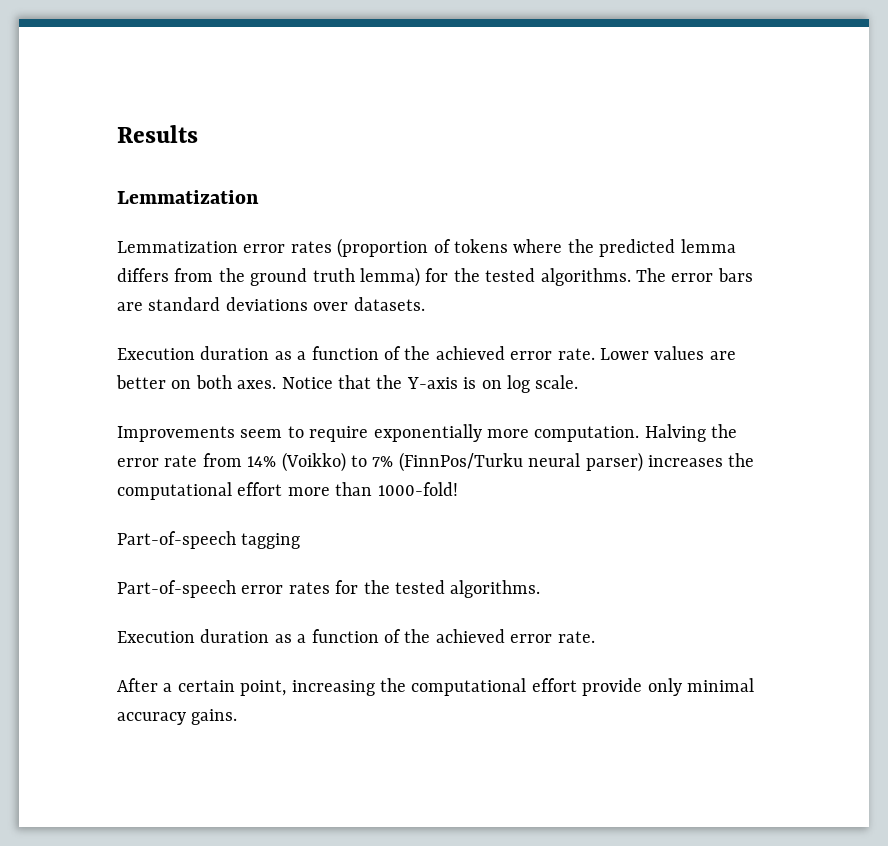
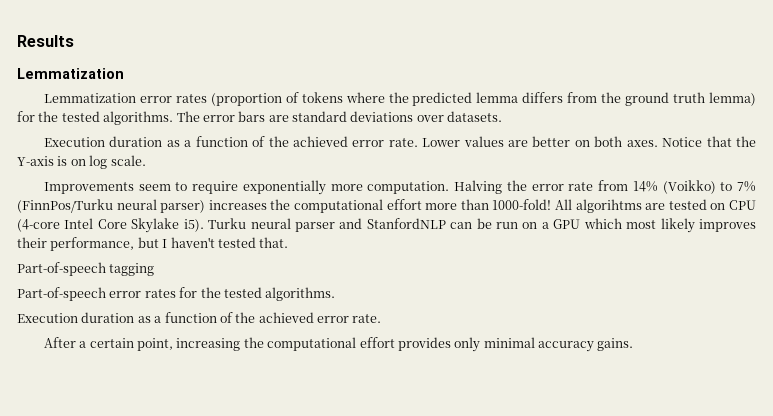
(458, 489) none -> [555,199,757,213] [17,218,757,233] [17,237,289,251] All algorihtms are tested on CPU (4-core Intel Core Skylake i5). Turku neural parser and StanfordNLP can be run on a GPU which most likely improves their performance, but I haven't tested that.
[582,678,643,696] provide -> [397,337,451,351] provides

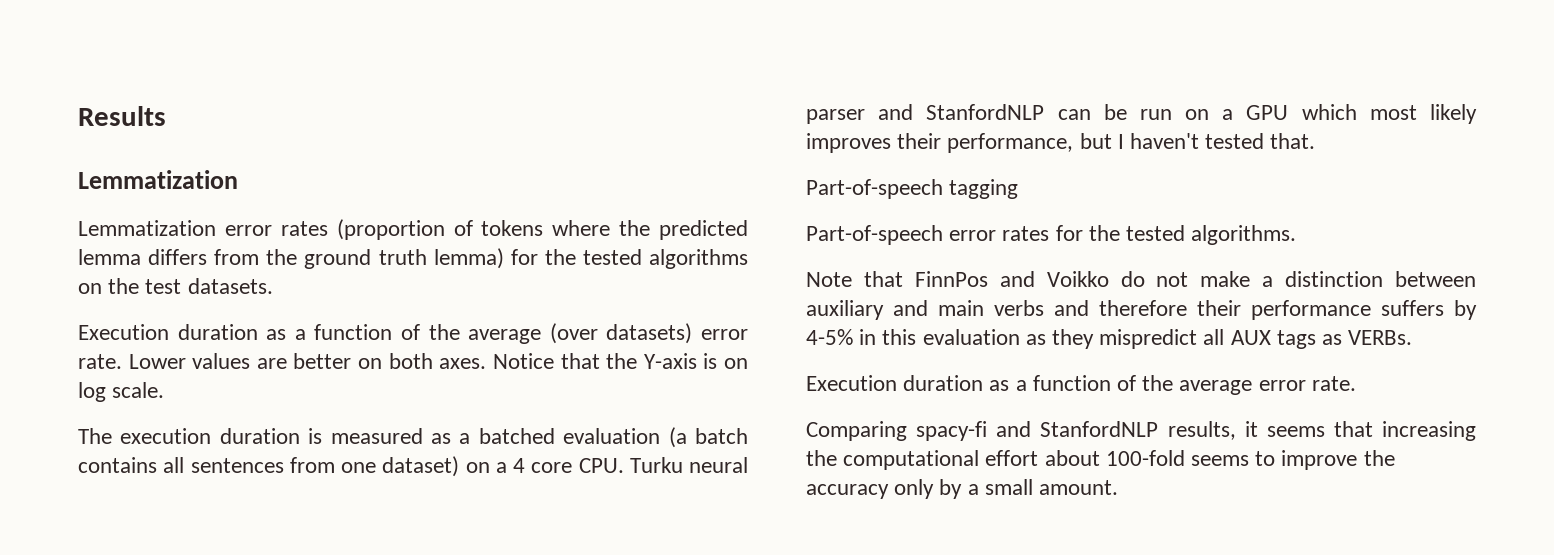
[103,111,444,125] algorithms. The error bars are standard deviations over -> [649,249,749,269] [78,278,182,294] algorithms on the test
[292,136,348,147] achieved -> [468,323,693,344] average (over datasets)
[43,180,756,195] [17,199,757,213] [17,218,204,233] Improvements seem to require exponentially more computation. Halving the error rate from 14% (Voikko) to 7% (FinnPos/Turku neural parser) increases the computational effort more than 1000-fold! All algorihtms are tested on CPU (4-core Intel Core Skylake i5). -> [78,427,748,448] [78,456,624,477] The execution duration is measured as a batched evaluation (a batch contains all sentences from one dataset) on a 4 core CPU.
[17,312,314,323] // Execution duration as a function of the achieved -> [806,271,1476,287] [806,300,1477,320] [806,329,1413,349] [806,375,1253,395] // Note that FinnPos and Voikko do not make a distinction between auxiliary and main verbs and therefore their performance suffers by 4-5% in this evaluation as they mispredict all AUX tags as VERBs. // Execution duration as a function of the average
[43,337,634,352] After a certain point, increasing the computational effort provides only minimal accuracy gains. -> [806,421,1476,441] [806,450,1395,470] [806,479,1119,499] Comparing spacy-fi and StanfordNLP results, it seems that increasing the computational effort about 100-fold seems to improve the accuracy only by a small amount.

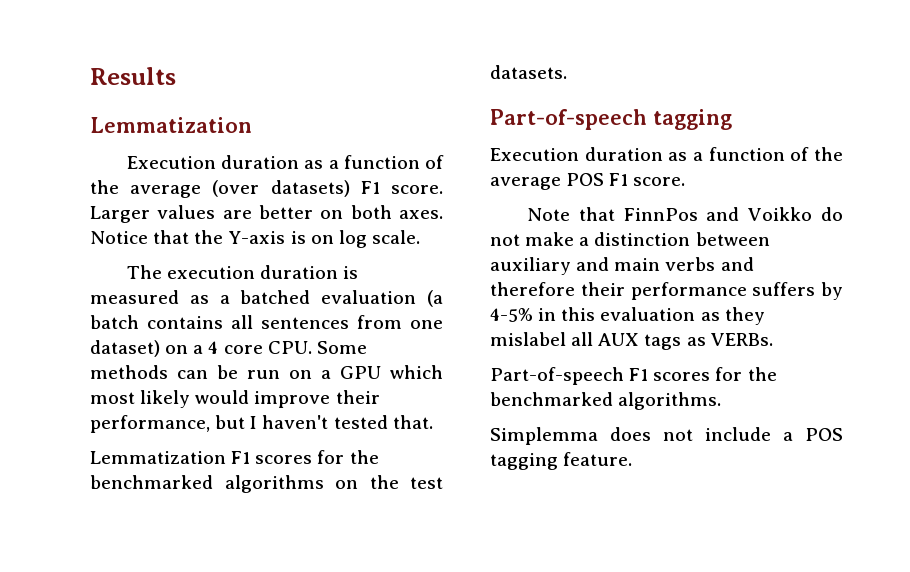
[78,219,748,240] [78,248,749,269] [78,278,273,294] // Lemmatization error rates (proportion of tokens where the predicted lemma differs from the ground truth lemma) for the tested algorithms on the test datasets. -> (252, 125) none
[701,329,749,340] [78,354,186,369] error rate. Lower -> [360,181,443,194] [90,206,150,223] F1 score. Larger
[629,457,748,473] [806,104,1045,124] Turku neural parser and StanfordNLP -> [316,341,367,354] [90,365,168,379] Some methods
[806,133,891,153] improves -> [195,390,331,408] would improve
[806,179,1019,199] [806,225,1297,245] Part-of-speech tagging // Part-of-speech error rates for the tested algorithms. -> [90,450,379,464] [90,475,443,493] [490,65,567,79] [490,109,732,130] [490,147,844,161] [490,173,686,190] Lemmatization F1 scores for the benchmarked algorithms on the test datasets. // Part-of-speech tagging // Execution duration as a function of the average POS F1 score.
[1099,329,1198,349] mispredict -> [490,332,566,346] mislabel
[806,375,1356,395] [806,421,1476,441] [806,450,1395,470] [806,479,1119,499] Execution duration as a function of the average error rate. // Comparing spacy-fi and StanfordNLP results, it seems that increasing the computational effort about 100-fold seems to improve the accuracy only by a small amount. -> [490,367,777,385] [490,392,722,410] [490,427,843,445] [490,452,633,470] Part-of-speech F1 scores for the benchmarked algorithms. // Simplemma does not include a POS tagging feature.

